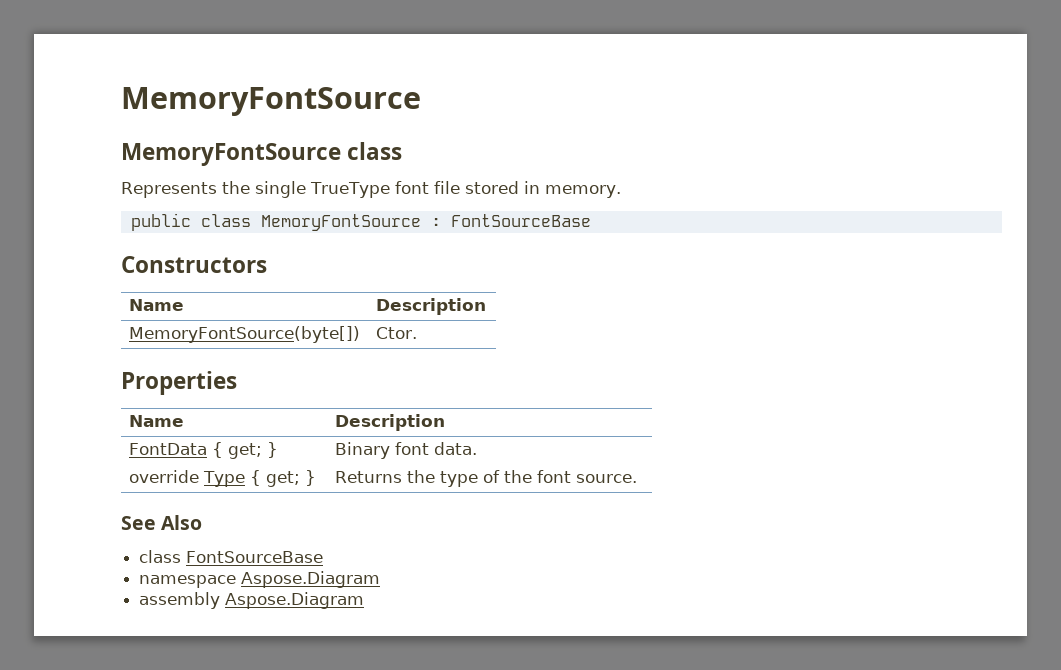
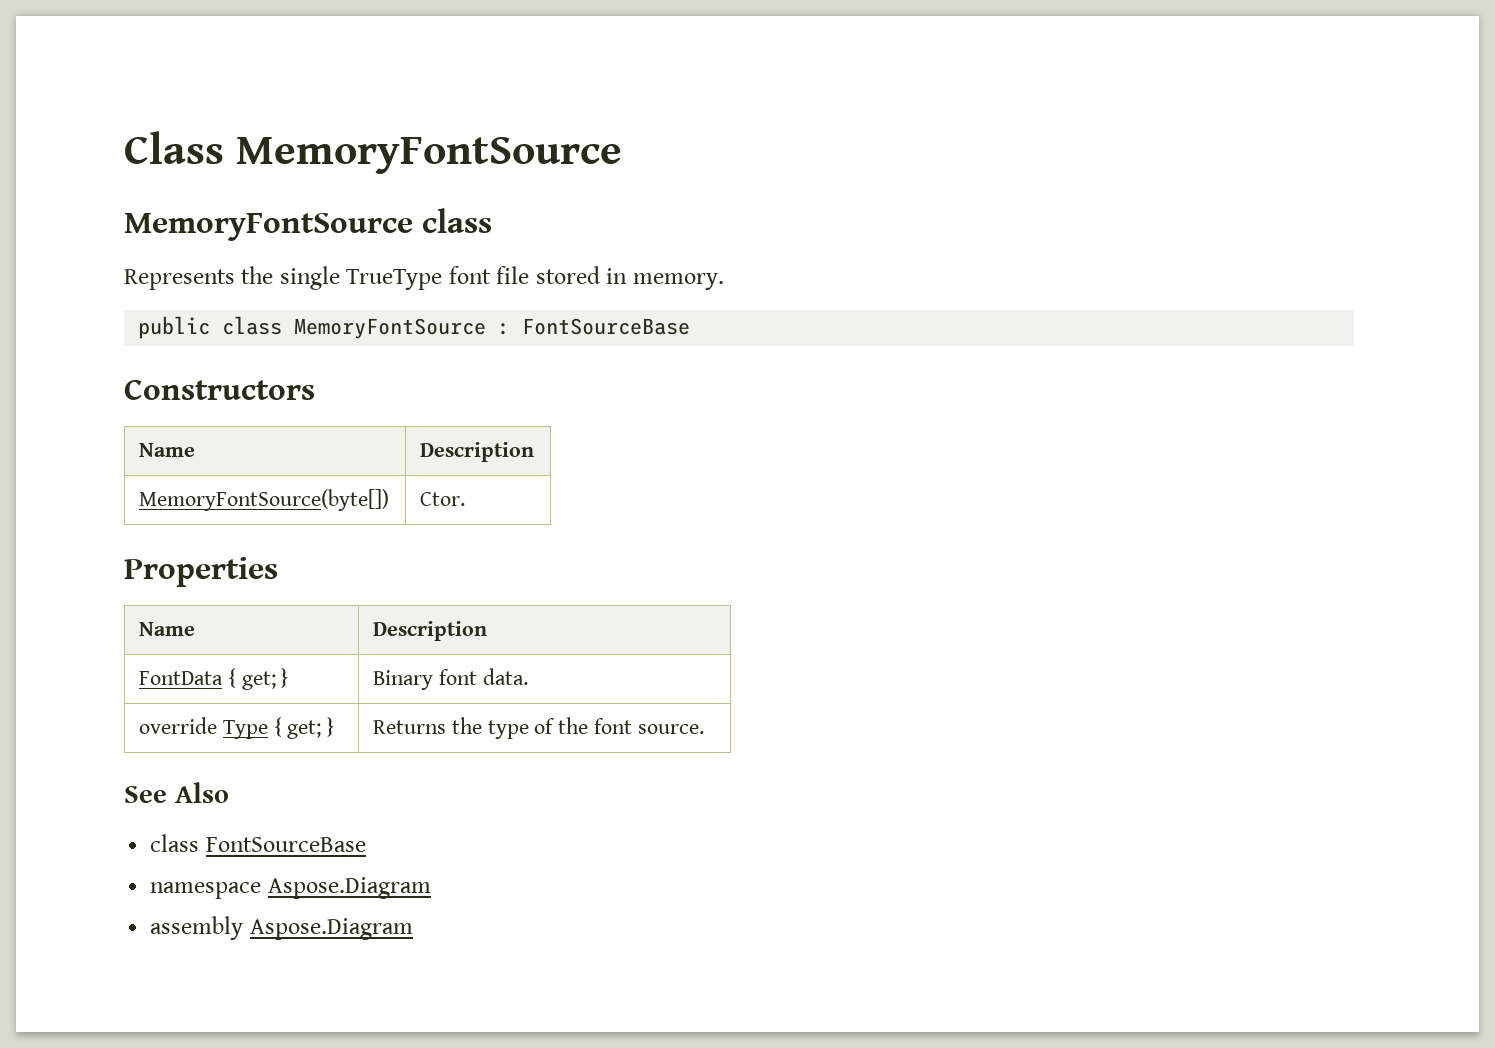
(121, 101) none -> [124,131,224,164] Class

